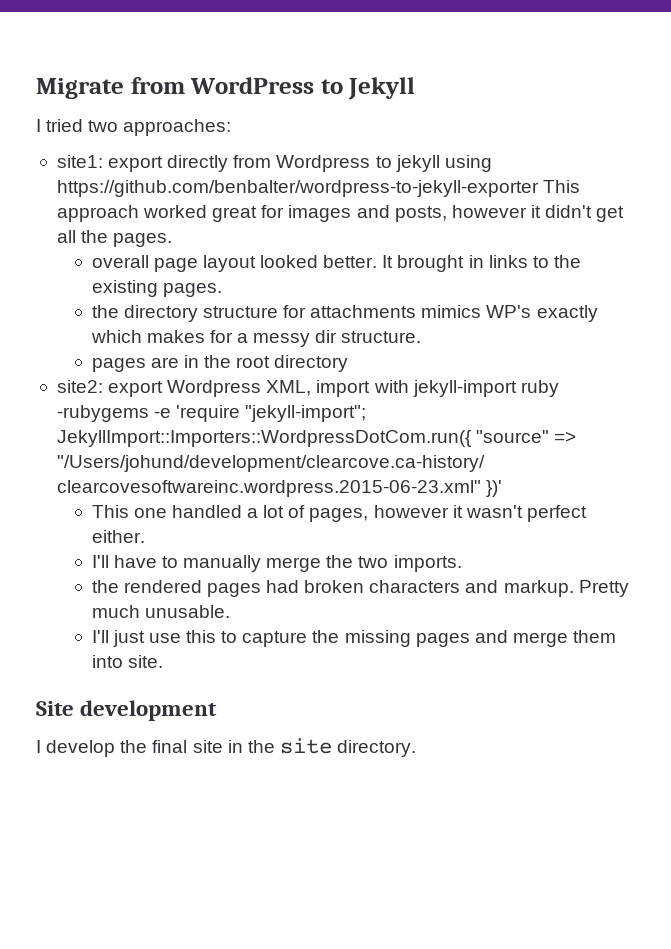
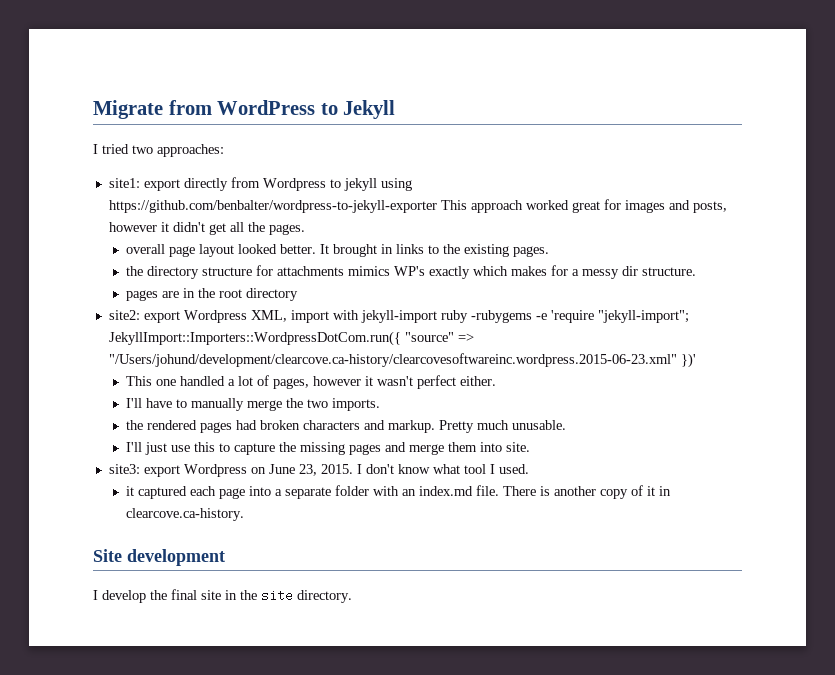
(163, 661) none -> [108,464,529,477] [126,485,672,499] [126,508,245,521] // site3: export Wordpress on June 23, 2015. I don't know what tool I used. // it captured each page into a separate folder with an index.md file. There is another copy of it in clearcove.ca-history.

